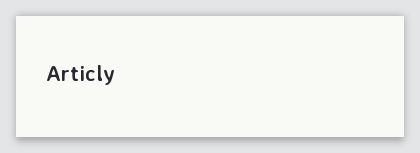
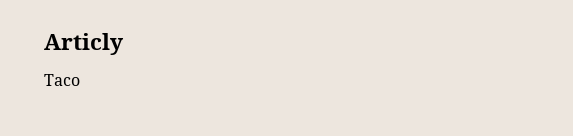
(115, 75) none -> [44,74,80,86] // Taco

